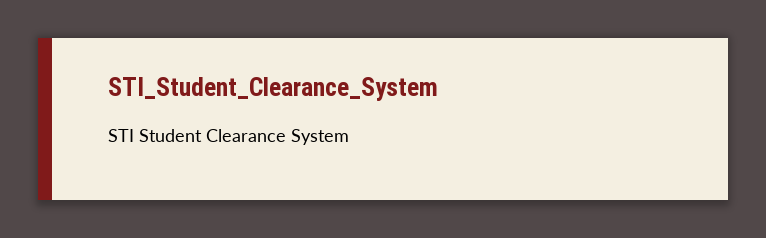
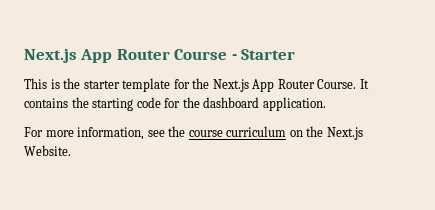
[108,77,438,101] [108,129,349,145] STI_Student_Clearance_System // STI Student Clearance System -> [24,48,296,63] [24,78,369,92] [24,97,326,111] [24,126,363,140] [24,145,71,156] Next.js App Router Course - Starter // This is the starter template for the Next.js App Router Course. It contains the starting code for the dashboard application. // For more information, see the course curriculum on the Next.js Website.

